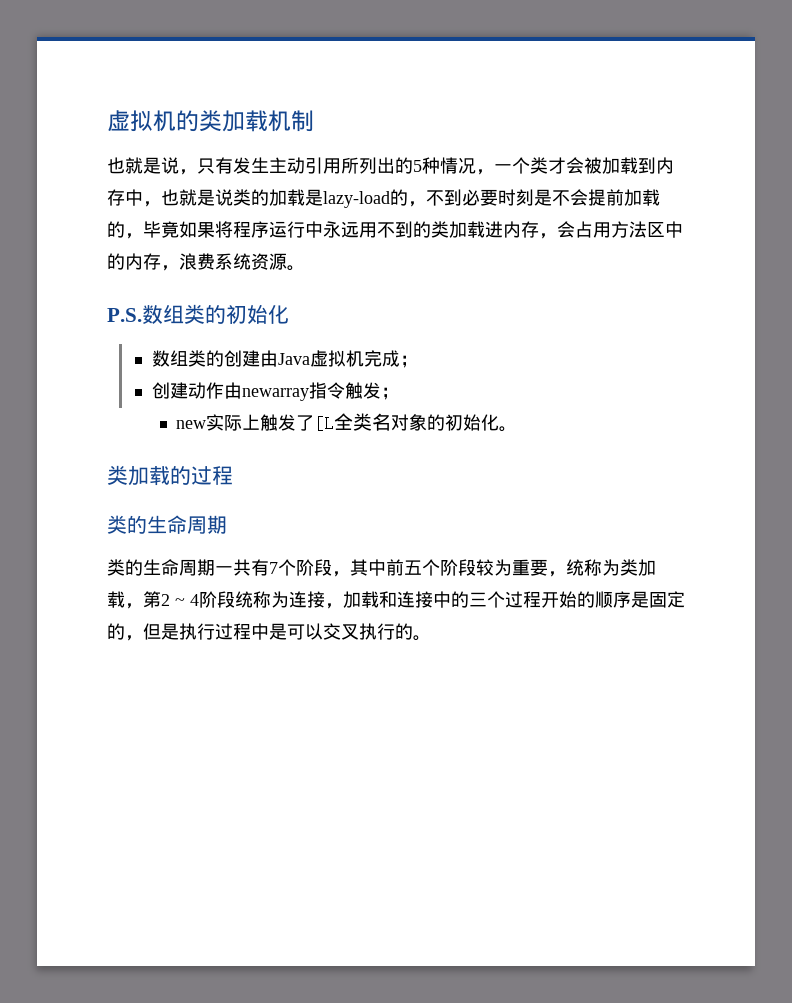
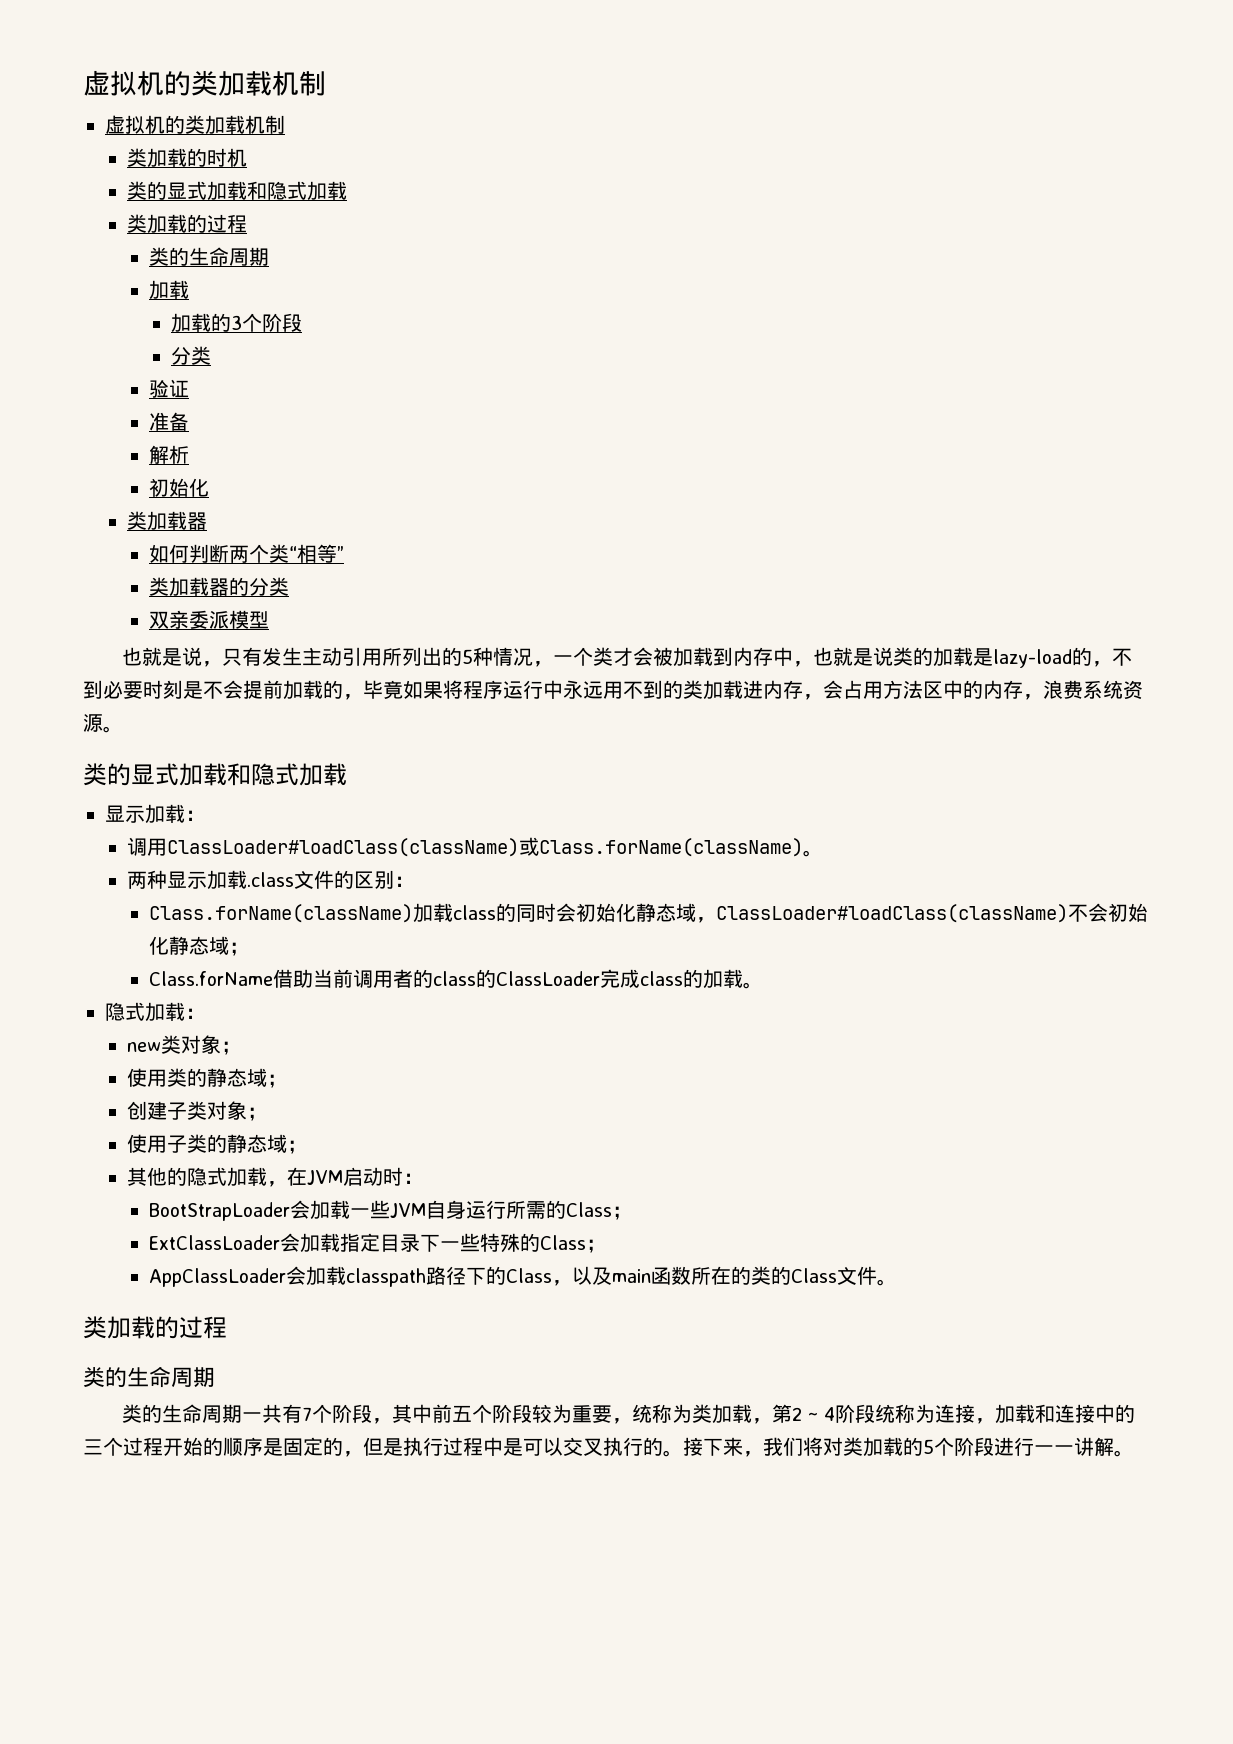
[107,110,314,132] 虚拟机的类加载机制 -> [83,70,326,96] [105,115,285,135] [127,148,248,168] [127,181,348,201] [127,214,248,234] [149,247,270,266] [149,280,190,300] [171,313,303,333] [171,346,212,365] [149,379,190,398] [149,412,190,431] [149,445,190,464] [149,478,210,497] [127,511,208,531] [149,544,345,563] [149,577,290,597] [149,610,270,629] 虚拟机的类加载机制 // 虚拟机的类加载机制 // 类加载的时机 // 类的显式加载和隐式加载 // 类加载的过程 // 类的生命周期 // 加载 // 加载的3个阶段 // 分类 // 验证 // 准备 // 解析 // 初始化 // 类加载器 // 如何判断两个类“相等” // 类加载器的分类 // 双亲委派模型
[107,304,289,324] [151,350,418,368] [151,382,399,401] [176,413,500,433] P.S.数组类的初始化 // 数组类的创建由Java虚拟机完成； // 创建动作由newarray指令触发； // new实际上触发了[L全类名对象的初始化 -> [83,763,347,786] [105,804,205,824] [127,837,824,857] [127,870,415,890] [149,903,1149,923] [149,936,250,956] [149,969,764,989] [105,1002,205,1022] [127,1035,242,1055] [127,1068,288,1088] [127,1101,268,1121] [127,1134,308,1154] [127,1167,424,1187] [149,1200,633,1221] [149,1233,607,1253] [149,1266,878,1287] 类的显式加载和隐式加载 // 显示加载： // 调用ClassLoader#loadClass(className)或Class.forName(className)。 // 两种显示加载.class文件的区别： // Class.forName(className)加载class的同时会初始化静态域，ClassLoader#loadClass(className)不会初始化静态域； // Class.forName借助当前调用者的class的ClassLoader完成class的加载。 // 隐式加载： // new类对象； // 使用类的静态域； // 创建子类对象； // 使用子类的静态域； // 其他的隐式加载，在JVM启动时： // BootStrapLoader会加载一些JVM自身运行所需的Class； // ExtClassLoader会加载指定目录下一些特殊的Class； // AppClassLoader会加载classpath路径下的Class，以及main函数所在的类的Class文件
(431, 638) none -> [683,1437,1134,1457] 接下来，我们将对类加载的5个阶段进行一一讲解。

